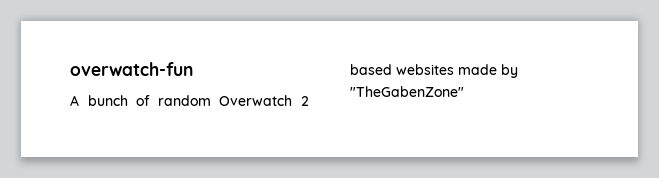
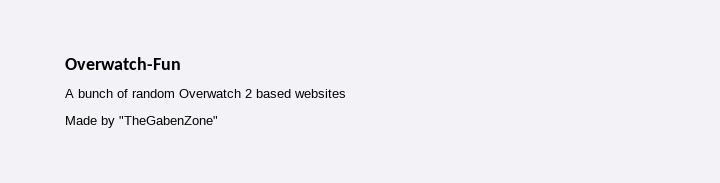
[70,62,193,76] overwatch-fun -> [65,57,181,70] Overwatch-Fun
[458,64,497,75] made -> [65,116,97,125] // Made

